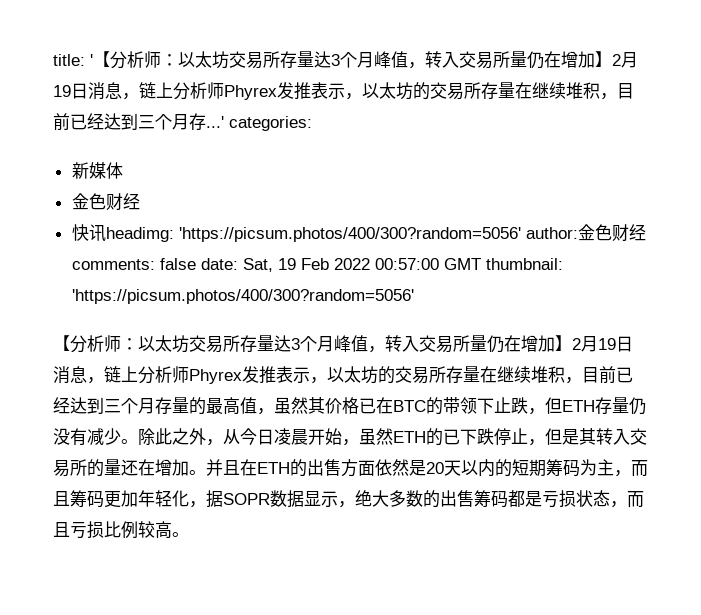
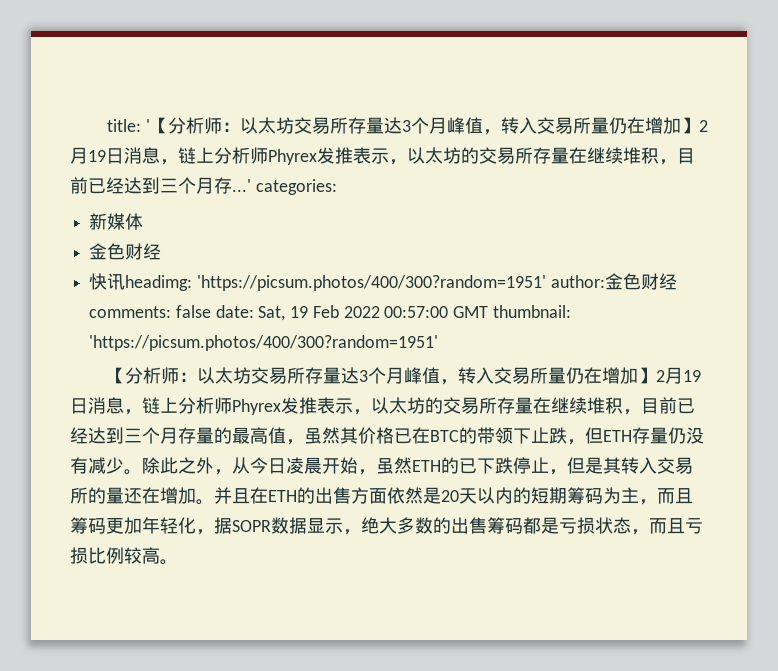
[178,227,521,242] 'https://picsum.photos/400/300?random=5056' -> [196,275,546,291] 'https://picsum.photos/400/300?random=1951'
[71,289,414,304] 'https://picsum.photos/400/300?random=5056' -> [89,335,439,351] 'https://picsum.photos/400/300?random=1951'

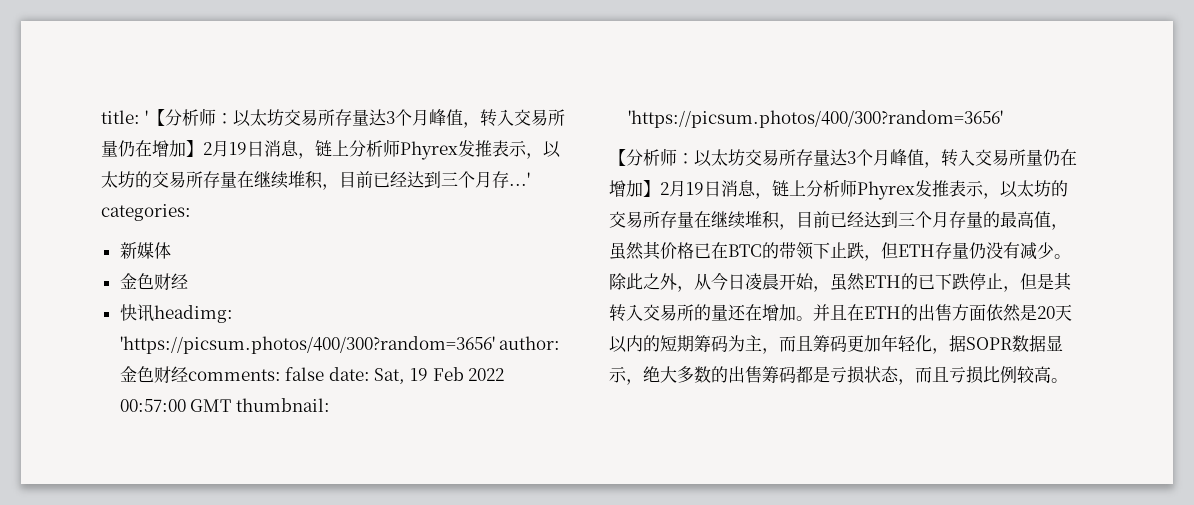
[196,275,546,291] 'https://picsum.photos/400/300?random=1951' -> [119,336,495,354] 'https://picsum.photos/400/300?random=3656'
[89,335,439,351] 'https://picsum.photos/400/300?random=1951' -> [627,110,1003,128] 'https://picsum.photos/400/300?random=3656'

